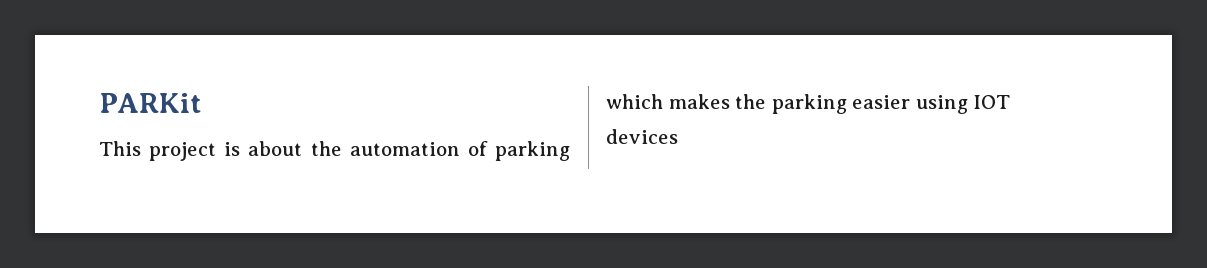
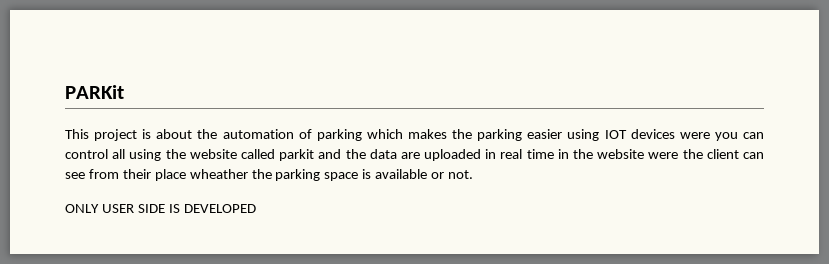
(678, 136) none -> [679,132,764,141] [65,149,764,161] [65,169,474,181] [65,204,256,213] were you can control all using the website called parkit and the data are uploaded in real time in the website were the client can see from their place wheather the parking space is available or not. // ONLY USER SIDE IS DEVELOPED

